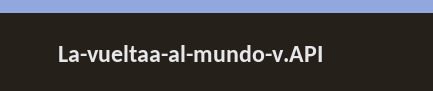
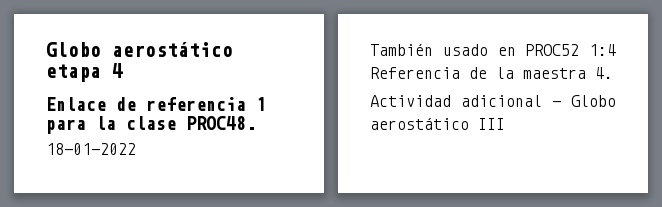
[58,45,323,62] La-vueltaa-al-mundo-v.API -> [46,42,233,57] [46,63,123,82] [46,97,266,111] [46,116,256,134] [46,143,136,155] [370,43,616,56] [370,67,613,79] [370,95,616,107] [370,117,505,130] Globo aerostático etapa 4 // Enlace de referencia 1 para la clase PROC48. // 18-01-2022 // También usado en PROC52 1:4 Referencia de la maestra 4. // Actividad adicional - Globo aerostático III

